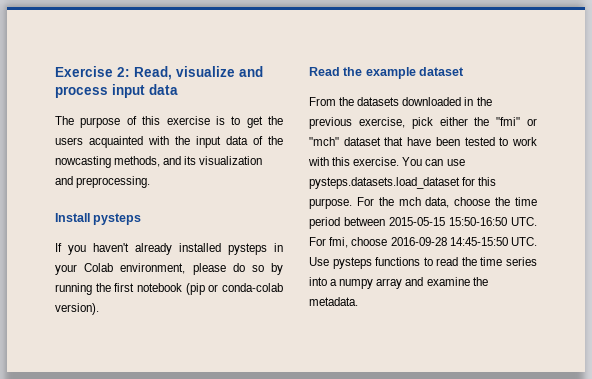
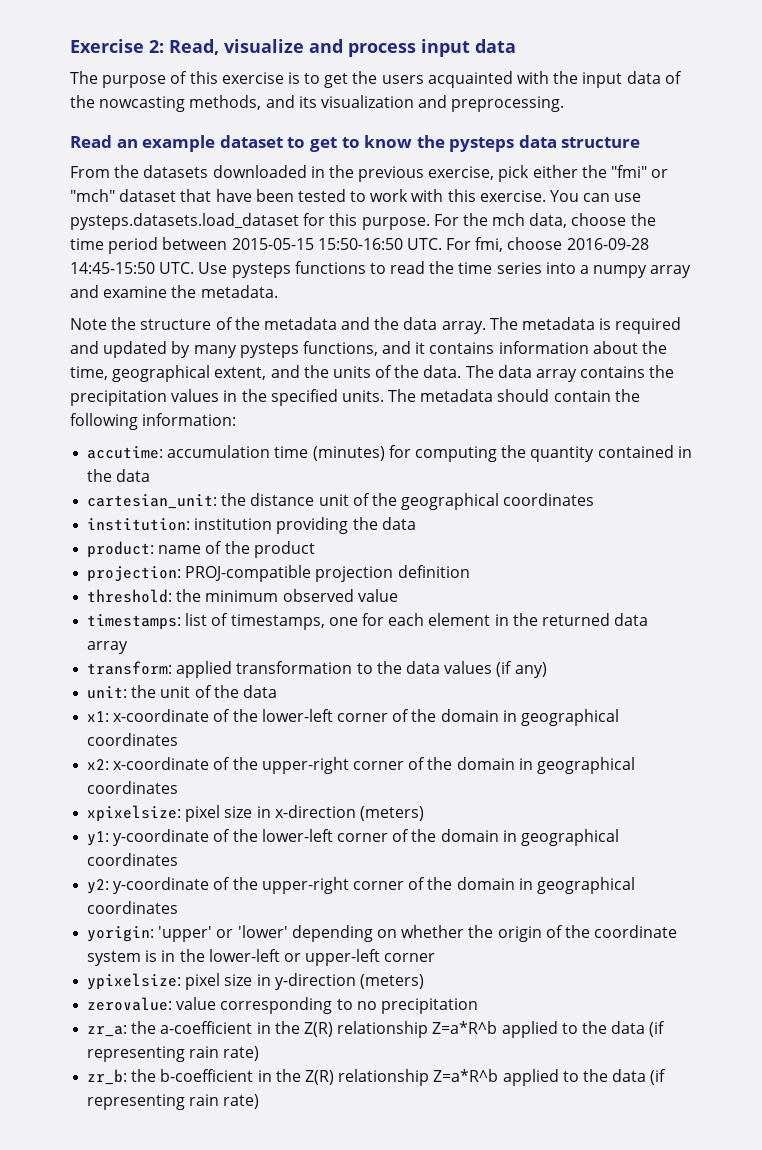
[55,213,142,225] [55,243,283,255] [55,263,283,275] [55,283,283,295] [55,303,99,315] // Install pysteps // If you haven't already installed pysteps in your Colab environment, please do so by running the first notebook (pip or conda-colab version). -> (565, 104) none
[343,67,363,76] the -> [116,139,138,148] an
(465, 71) none -> [287,135,641,152] to get to know the pysteps data structure
(358, 301) none -> [70,317,682,334] [70,341,668,358] [70,365,675,382] [70,389,640,406] [70,413,237,430] [87,445,692,462] [87,469,151,482] [87,493,595,510] [87,517,416,534] [87,541,315,558] [87,565,470,582] [87,589,398,603] [87,613,649,630] [87,641,129,654] [87,661,547,678] [87,685,277,699] [87,709,619,726] [87,733,179,746] [87,757,635,774] [87,781,179,794] [87,805,424,822] [87,829,619,846] [87,853,179,866] [87,877,635,894] [87,901,179,914] [87,925,678,942] [87,949,436,966] [87,973,424,990] [87,997,478,1014] [87,1021,666,1038] [87,1046,260,1062] [87,1069,667,1086] [87,1094,260,1110] // Note the structure of the metadata and the data array. The metadata is required and updated by many pysteps functions, and it contains information about the time, geographical extent, and the units of the data. The data array contains the precipitation values in the specified units. The metadata should contain the following information: // accutime: accumulation time (minutes) for computing the quantity contained in the data // cartesian_unit: the distance unit of the geographical coordinates // institution: institution providing the data // product: name of the product // projection: PROJ-compatible projection definition // threshold: the minimum observed value // timestamps: list of timestamps, one for each element in the returned data array // transform: applied transformation to the data values (if any) // unit: the unit of the data // x1: x-coordinate of the lower-left corner of the domain in geographical coordinates // x2: x-coordinate of the upper-right corner of the domain in geographical coordinates // xpixelsize: pixel size in x-direction (meters) // y1: y-coordinate of the lower-left corner of the domain in geographical coordinates // y2: y-coordinate of the upper-right corner of the domain in geographical coordinates // yorigin: 'upper' or 'lower' depending on whether the origin of the coordinate system is in the lower-left or upper-left corner // ypixelsize: pixel size in y-direction (meters) // zerovalue: value corresponding to no precipitation // zr_a: the a-coefficient in the Z(R) relationship Z=a*R^b applied to the data (if representing rain rate) // zr_b: the b-coefficient in the Z(R) relationship Z=a*R^b applied to the data (if representing rain rate)

